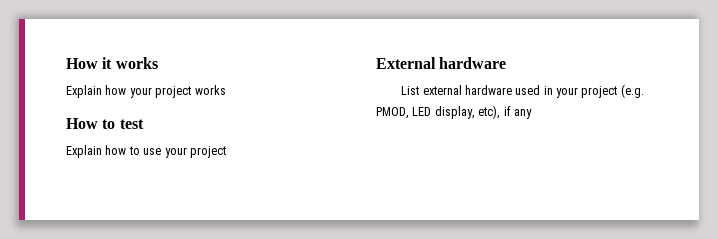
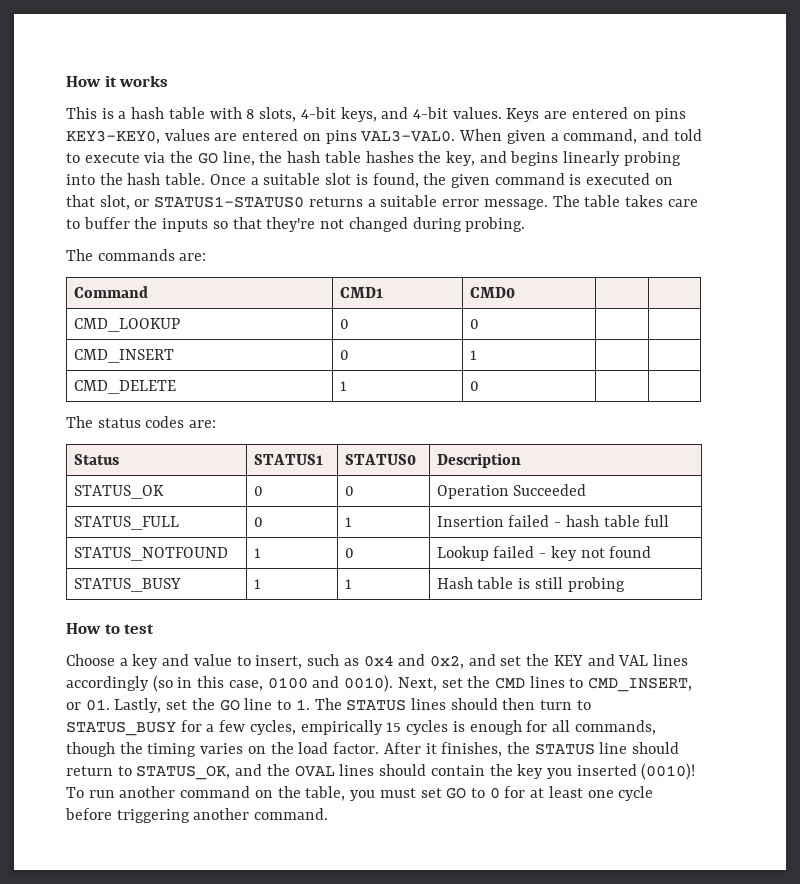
[66,85,226,98] [66,118,144,129] [66,145,226,158] [376,57,507,69] [401,84,644,98] [376,105,532,119] Explain how your project works // How to test // Explain how to use your project // External hardware // List external hardware used in your project (e.g. PMOD, LED display, etc), if any -> [66,107,687,122] [66,129,702,144] [66,151,681,166] [66,173,673,188] [66,195,698,210] [66,217,526,232] [66,249,207,261] [73,286,148,298] [339,287,383,298] [469,287,515,298] [73,318,180,332] [339,319,349,329] [469,319,479,329] [73,349,174,363] [339,350,349,360] [469,350,477,360] [73,380,176,394] [339,381,347,391] [469,381,479,391] [66,416,217,428] [73,454,119,465] [253,454,323,465] [344,454,416,465] [436,453,521,468] [73,485,164,499] [253,486,263,496] [344,486,354,496] [436,484,587,499] [73,516,179,530] [253,517,263,527] [344,517,352,527] [436,515,670,527] [73,547,228,561] [253,548,261,558] [344,548,354,558] [436,546,652,561] [73,578,181,592] [253,579,261,589] [344,579,352,589] [436,577,625,592] [66,623,155,634] [66,654,689,669] [66,675,693,692] [66,698,591,713] [66,720,656,736] [66,742,680,757] [66,763,696,780] [66,786,654,801] [65,808,329,823] This is a hash table with 8 slots, 4-bit keys, and 4-bit values. Keys are entered on pins KEY3-KEY0, values are entered on pins VAL3-VAL0. When given a command, and told to execute via the GO line, the hash table hashes the key, and begins linearly probing into the hash table. Once a suitable slot is found, the given command is executed on that slot, or STATUS1-STATUS0 returns a suitable error message. The table takes care to buffer the inputs so that they're not changed during probing. // The commands are: // Command | CMD1 | CMD0 | | // CMD_LOOKUP | 0 | 0 | | // CMD_INSERT | 0 | 1 | | // CMD_DELETE | 1 | 0 | | // The status codes are: // Status | STATUS1 | STATUS0 | Description // STATUS_OK | 0 | 0 | Operation Succeeded // STATUS_FULL | 0 | 1 | Insertion failed - hash table full // STATUS_NOTFOUND | 1 | 0 | Lookup failed - key not found // STATUS_BUSY | 1 | 1 | Hash table is still probing // How to test // Choose a key and value to insert, such as 0x4 and 0x2, and set the KEY and VAL lines accordingly (so in this case, 0100 and 0010). Next, set the CMD lines to CMD_INSERT, or 01. Lastly, set the GO line to 1. The STATUS lines should then turn to STATUS_BUSY for a few cycles, empirically 15 cycles is enough for all commands, though the timing varies on the load factor. After it finishes, the STATUS line should return to STATUS_OK, and the OVAL lines should contain the key you inserted (0010)! To run another command on the table, you must set GO to 0 for at least one cycle before triggering another command.

